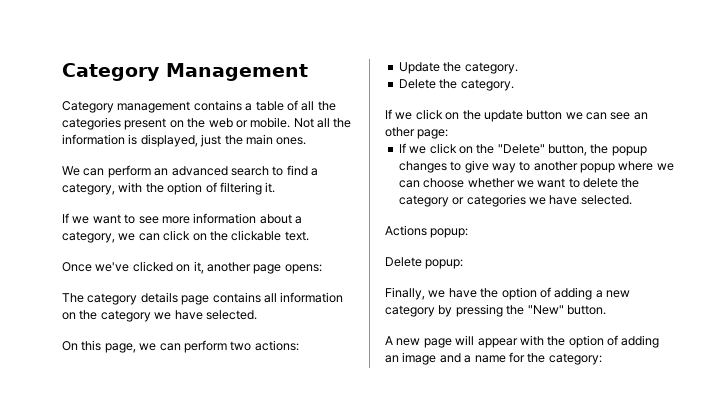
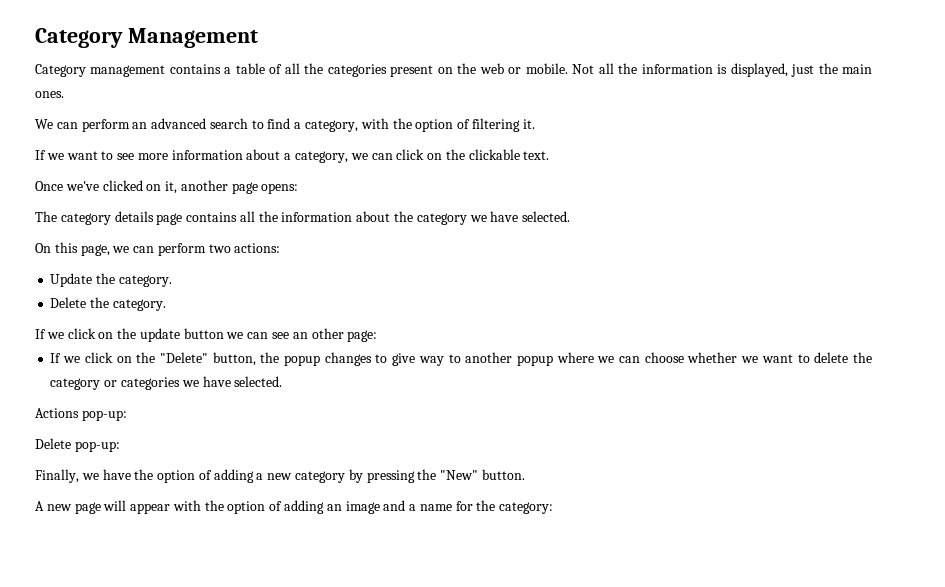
[280,292,344,303] [62,312,76,320] information on -> [258,211,391,222] the information about
[430,228,469,238] [385,257,464,269] popup: // Delete popup: -> [81,410,127,421] [35,438,120,452] pop-up: // Delete pop-up:

